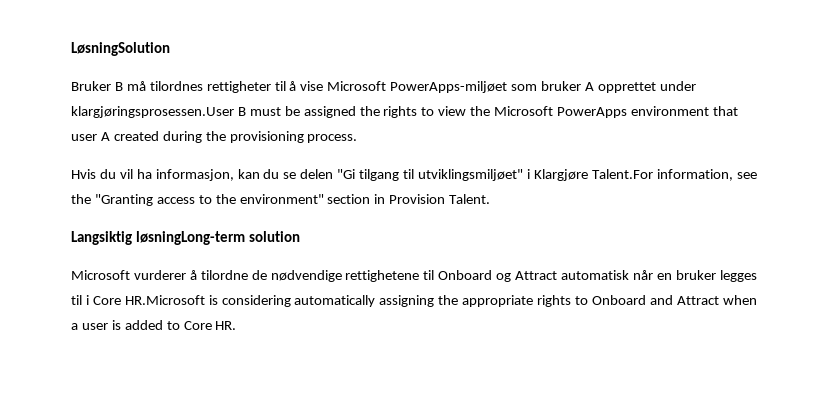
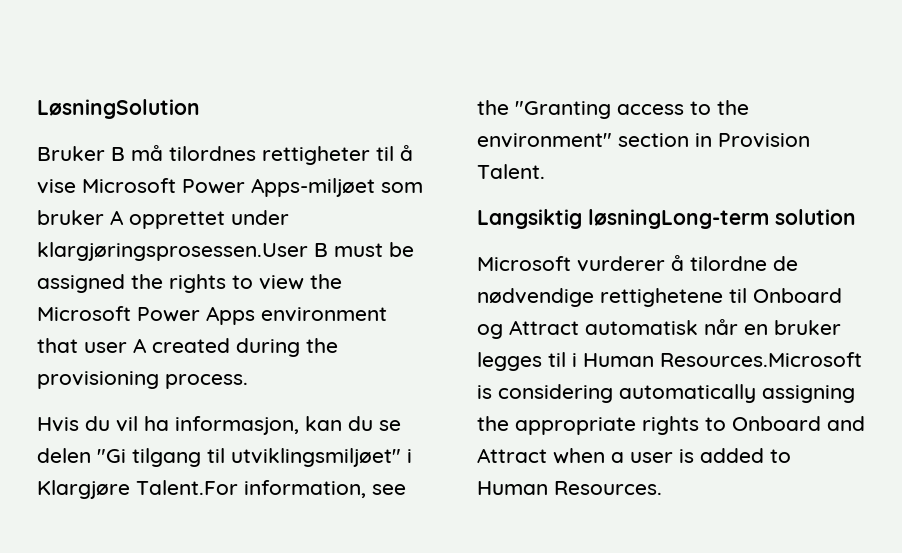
[390,81,508,93] PowerApps-miljøet -> [182,178,375,197] Power Apps-miljøet
[557,107,628,118] PowerApps -> [137,306,255,325] Power Apps
[92,295,205,305] Core HR.Microsoft -> [583,352,862,367] Human Resources.Microsoft
[183,321,237,330] Core HR. -> [477,481,662,495] Human Resources.

